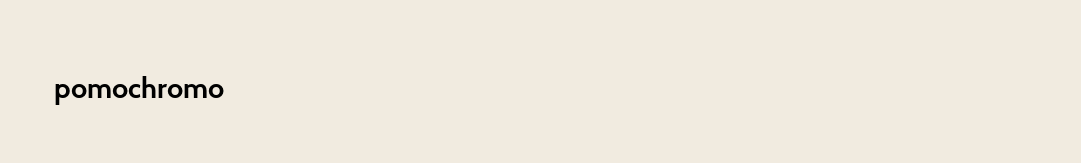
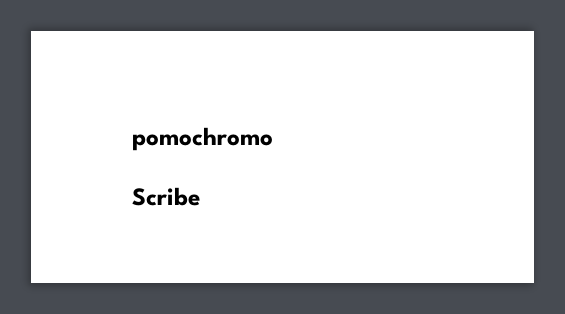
(224, 90) none -> [132,187,200,206] // Scribe

